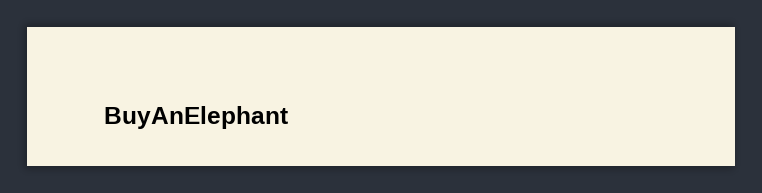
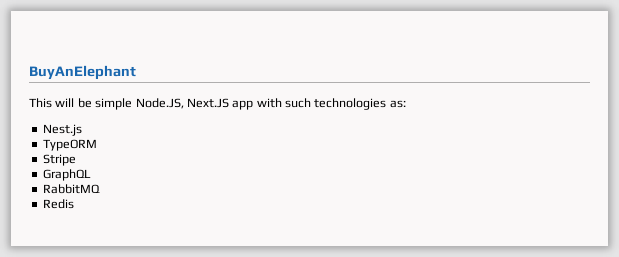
(288, 117) none -> [29,98,406,110] [42,124,82,136] [42,139,97,151] [42,154,76,166] [42,169,91,181] [42,184,100,194] [42,199,74,209] // This will be simple Node.JS, Next.JS app with such technologies as: // Nest.js // TypeORM // Stripe // GraphQL // RabbitMQ // Redis

